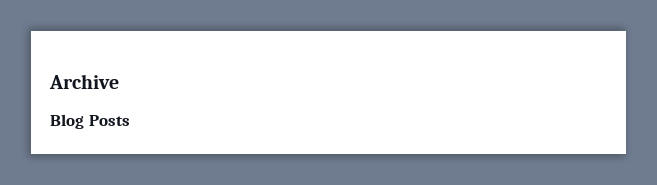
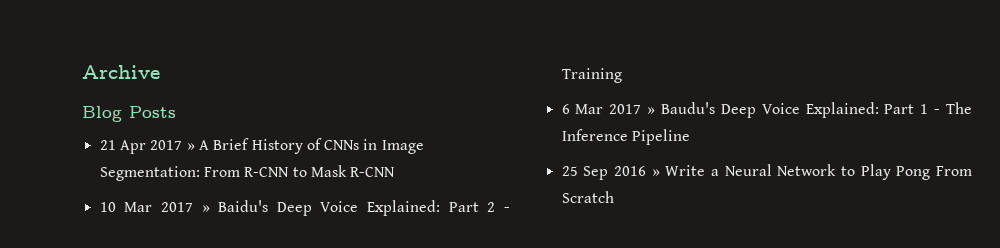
(130, 120) none -> [99,138,424,154] [99,165,396,181] [99,200,510,216] [561,68,622,83] [561,102,972,118] [561,129,690,145] [561,164,973,180] [561,191,614,203] // 21 Apr 2017 » A Brief History of CNNs in Image Segmentation: From R-CNN to Mask R-CNN // 10 Mar 2017 » Baidu's Deep Voice Explained: Part 2 - Training // 6 Mar 2017 » Baudu's Deep Voice Explained: Part 1 - The Inference Pipeline // 25 Sep 2016 » Write a Neural Network to Play Pong From Scratch

